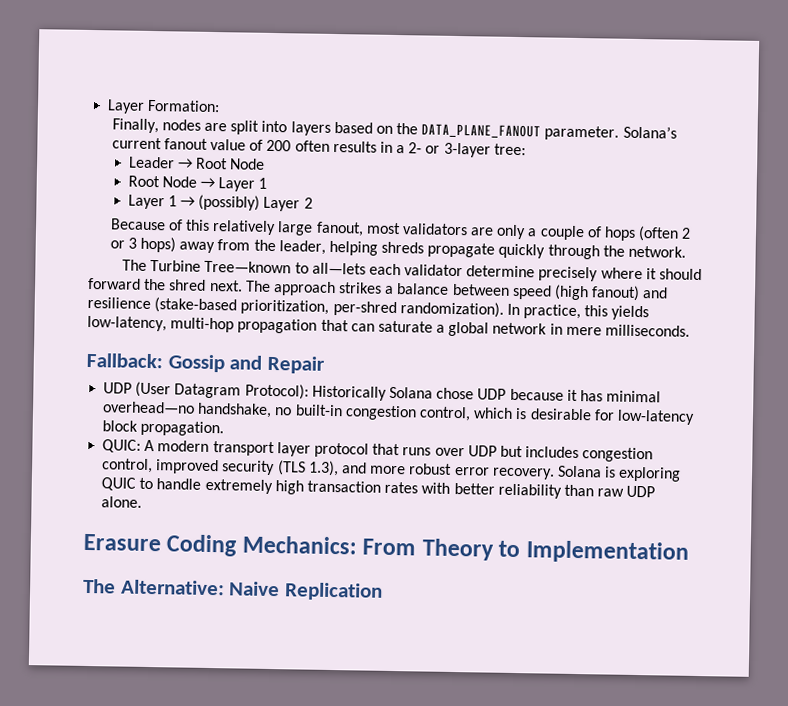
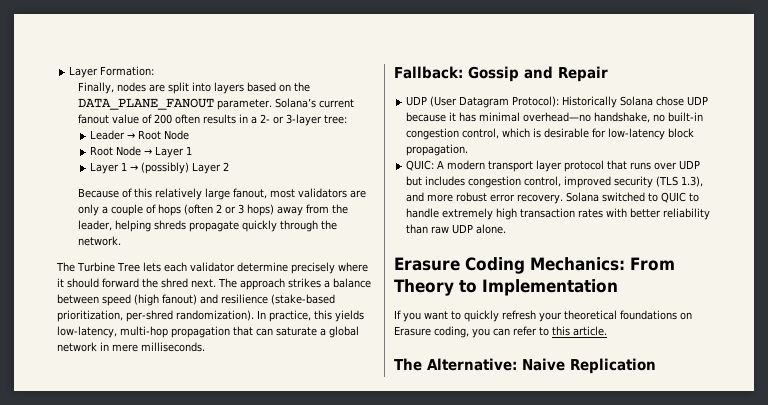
[204,260,366,275] Tree—known to all—lets -> [116,262,161,272] Tree lets
[604,466,682,482] is exploring -> [602,192,659,202] switched to
(689, 552) none -> [394,310,692,322] [394,326,607,338] // If you want to quickly refresh your theoretical foundations on Erasure coding, you can refer to this article.

